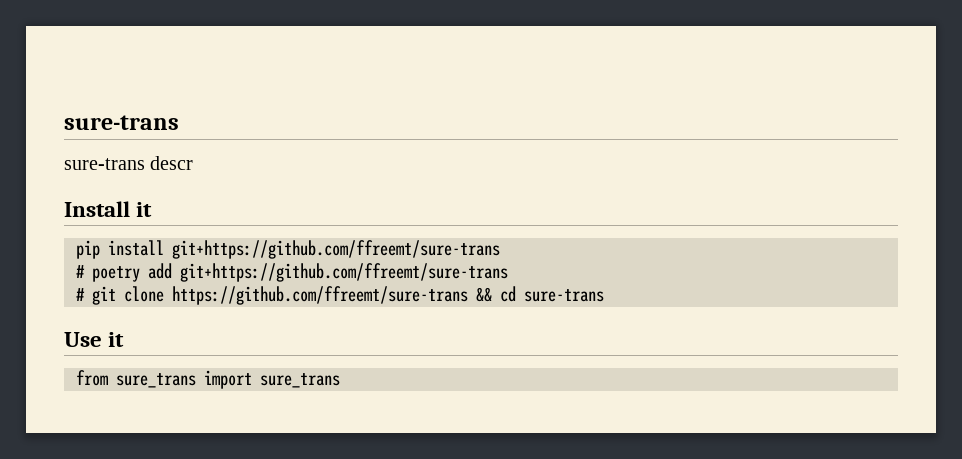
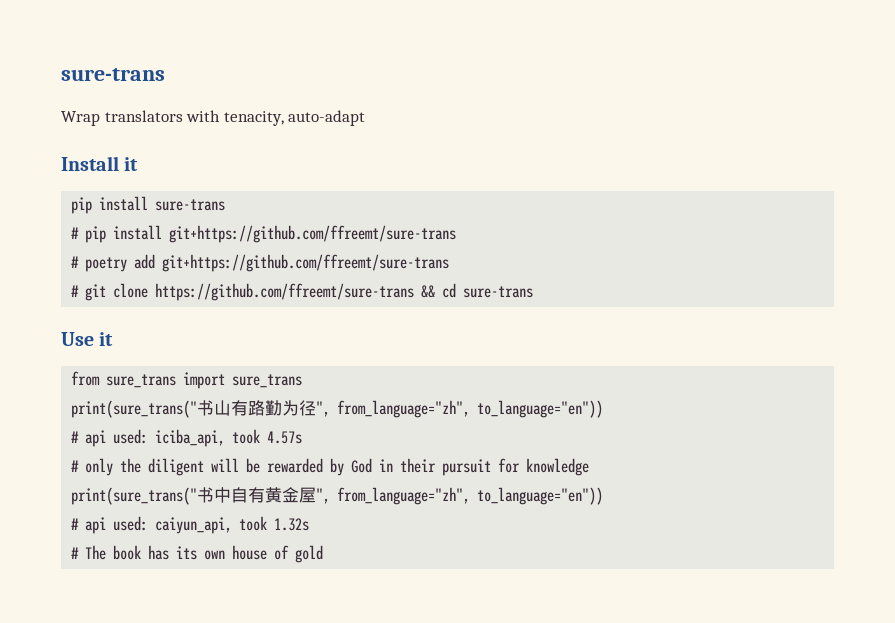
[64,115,179,130] [64,156,194,170] sure-trans // sure-trans descr -> [61,68,165,81] [61,110,366,126] sure-trans // Wrap translators with tenacity, auto-adapt
(164, 248) none -> [155,199,226,211] [71,225,163,243] sure-trans // # pip install
(340, 380) none -> [71,400,604,418] [71,429,303,447] [71,458,590,476] [71,487,604,505] [71,516,310,534] [71,545,324,563] // print(sure_trans("书山有路勤为径", from_language="zh", to_language="en")) // # api used: iciba_api, took 4.57s // # only the diligent will be rewarded by God in their pursuit for knowledge // print(sure_trans("书中自有黄金屋", from_language="zh", to_language="en")) // # api used: caiyun_api, took 1.32s // # The book has its own house of gold

